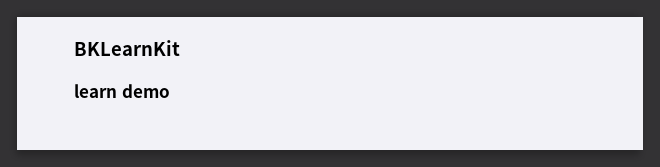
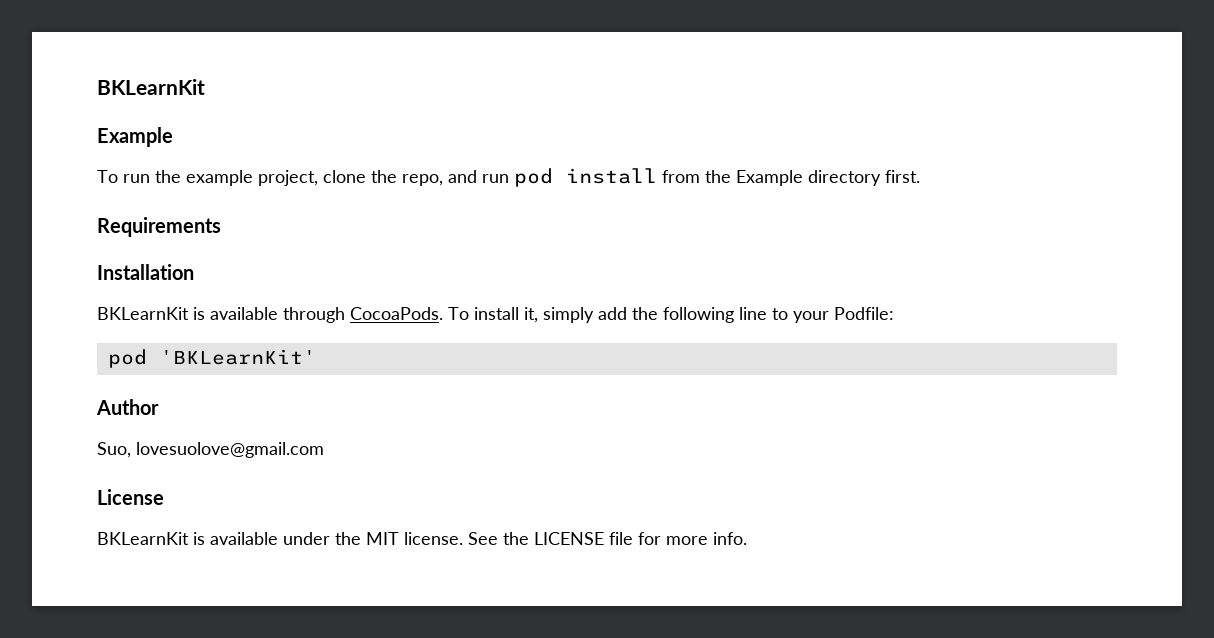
[74,84,170,98] learn demo -> [97,127,173,147] [97,168,920,187] [97,217,221,237] [97,264,194,280] [97,307,894,323] [107,349,316,368] [96,399,159,415] [97,442,324,458] [97,489,164,505] [97,532,747,545] Example // To run the example project, clone the repo, and run pod install from the Example directory first. // Requirements // Installation // BKLearnKit is available through CocoaPods. To install it, simply add the following line to your Podfile: // pod 'BKLearnKit' // Author // Suo, lovesuolove@gmail.com // License // BKLearnKit is available under the MIT license. See the LICENSE file for more info.

